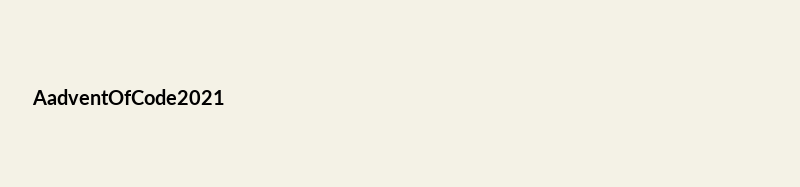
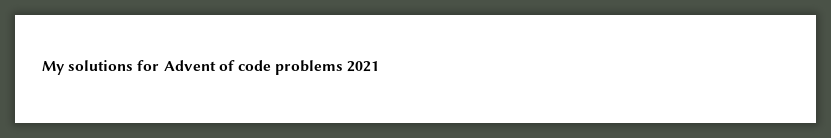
[32,89,225,105] AadventOfCode2021 -> [42,60,380,75] My solutions for Advent of code problems 2021

